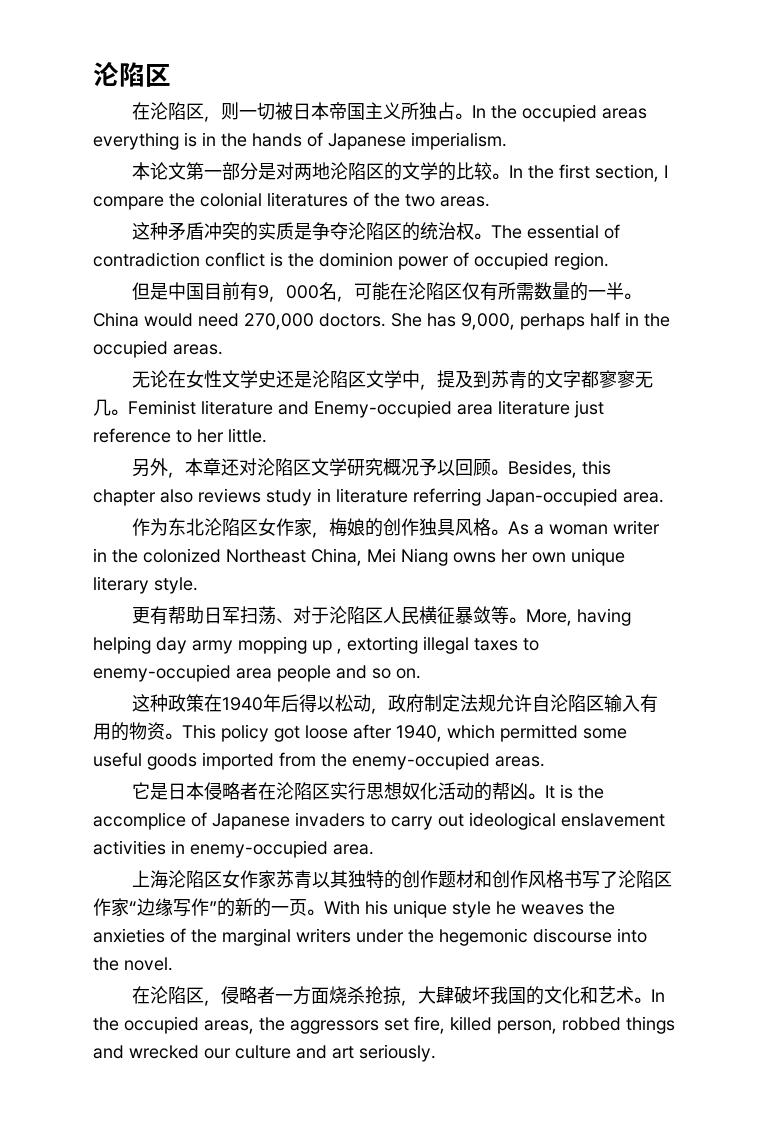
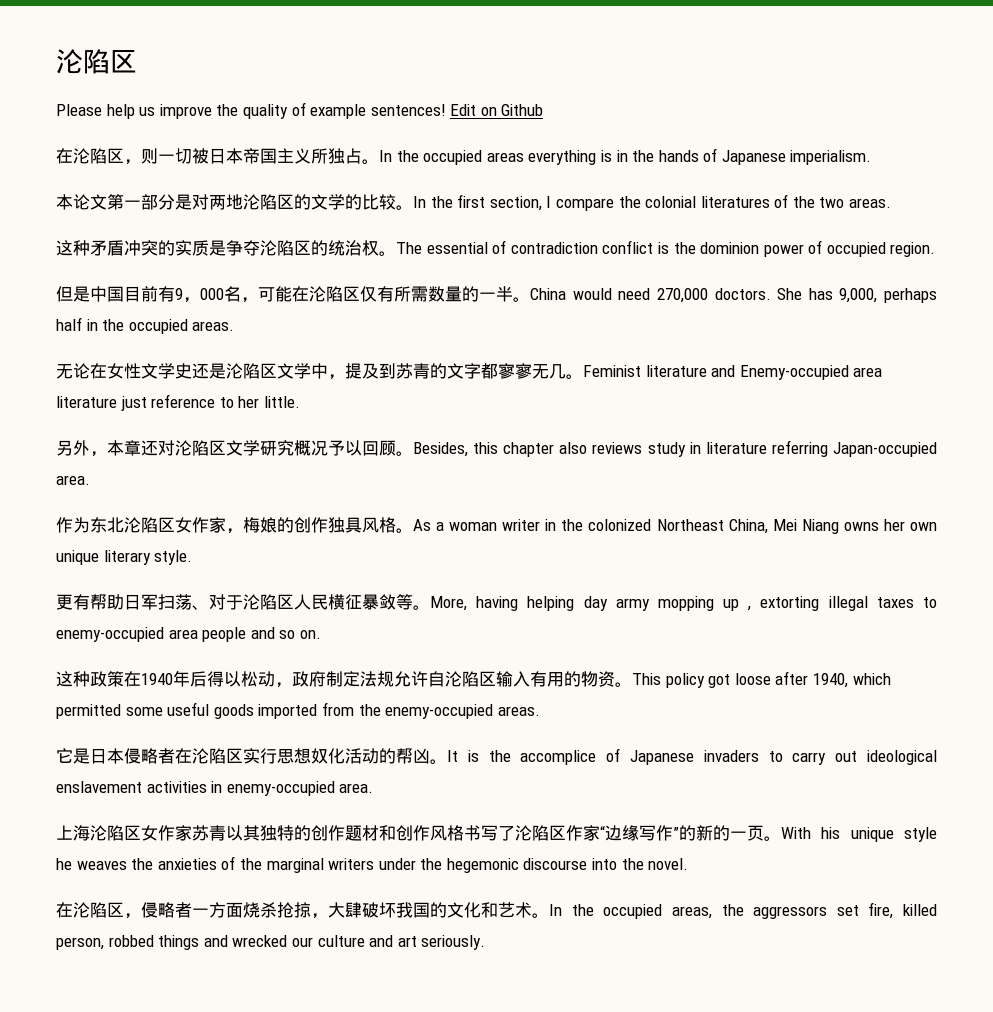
[93,62,171,87] 沦陷区 -> [56,49,137,74] [56,102,544,119] 沦陷区 // Please help us improve the quality of example sentences! Edit on Github

